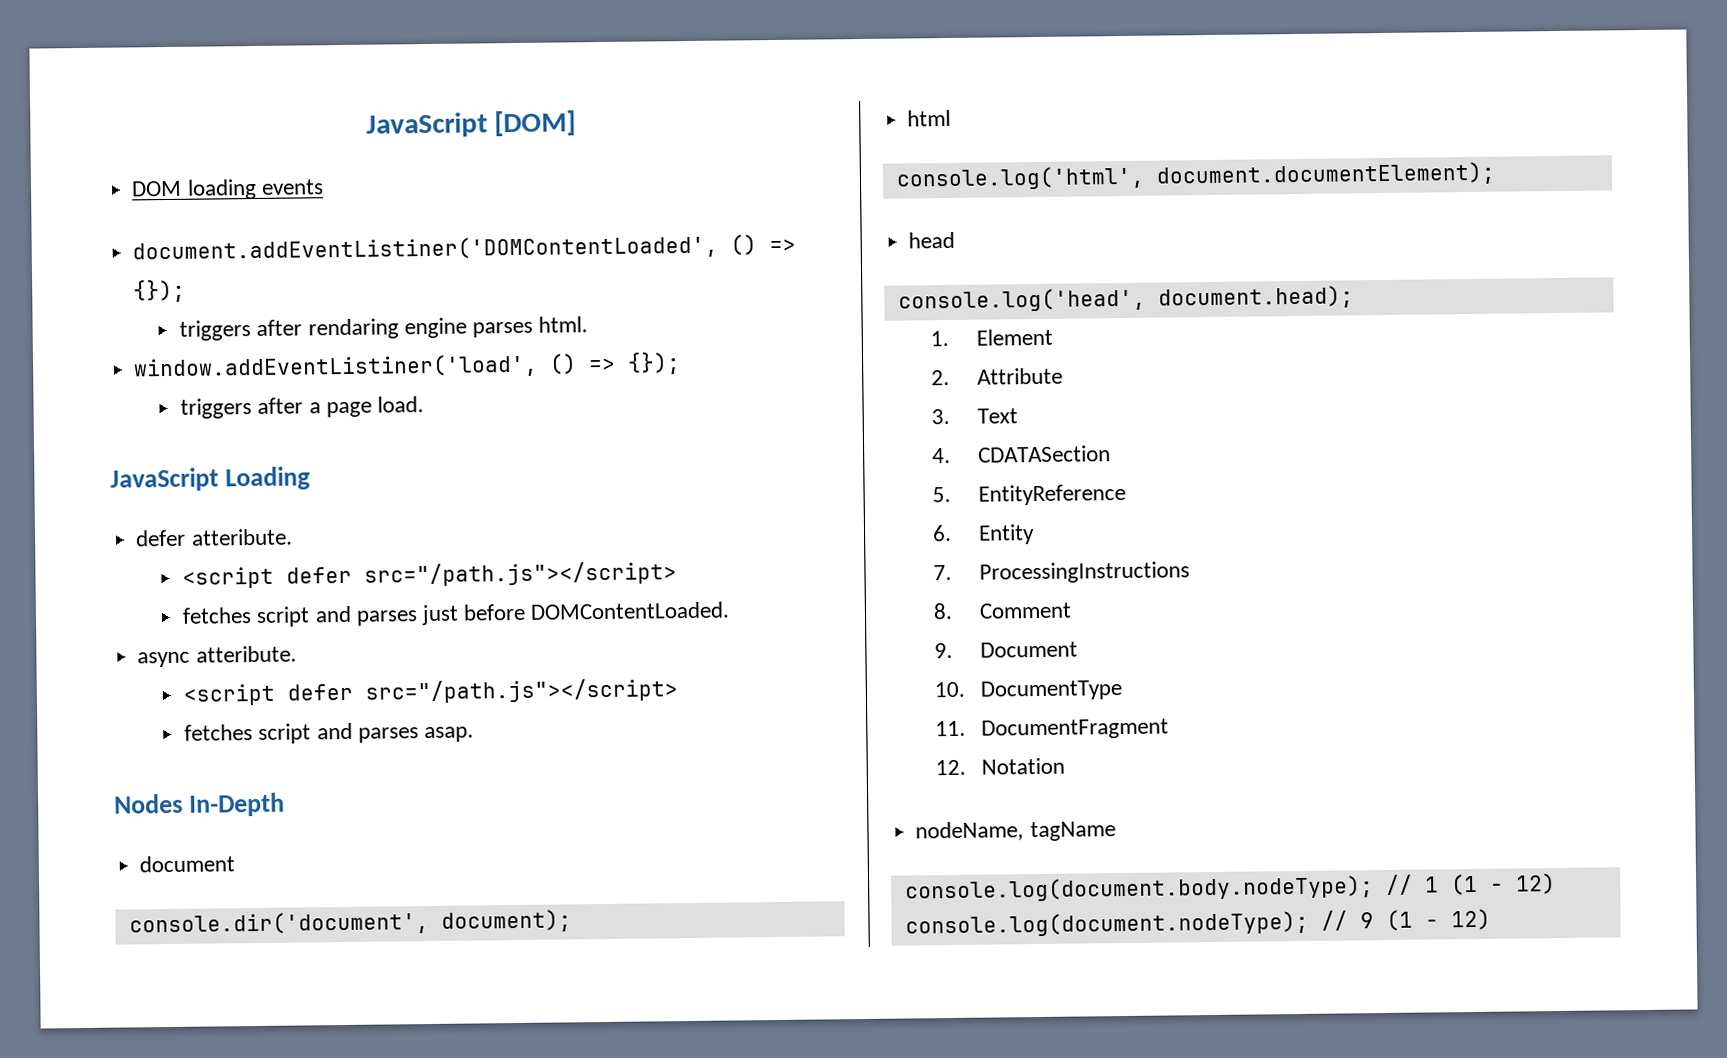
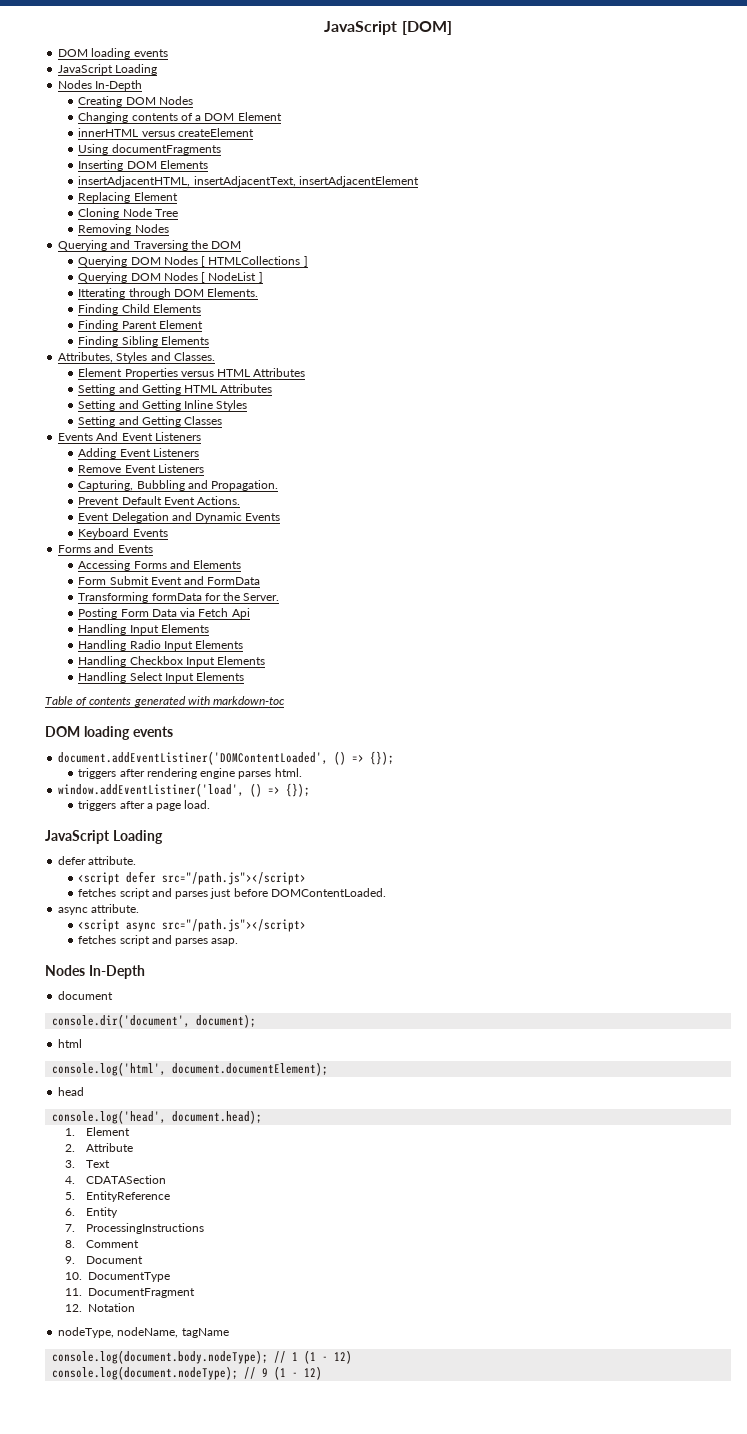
(324, 187) none -> [58,64,158,75] [58,80,143,91] [78,96,193,107] [78,112,282,123] [78,128,254,137] [78,144,221,155] [78,160,208,171] [78,176,419,187] [78,192,178,203] [78,208,178,219] [78,224,169,235] [58,240,242,251] [78,256,308,267] [78,272,263,283] [78,288,259,299] [78,304,201,315] [78,320,203,331] [78,336,209,347] [58,352,215,363] [78,368,306,379] [78,384,273,395] [78,400,248,411] [78,416,223,427] [58,432,201,441] [78,448,199,459] [78,464,204,473] [78,480,279,491] [78,496,241,505] [78,512,281,523] [78,528,168,539] [58,544,153,553] [78,560,242,571] [78,576,261,585] [78,592,280,603] [78,608,250,619] [78,624,209,635] [78,640,244,651] [78,656,266,667] [78,672,245,683] [45,696,286,707] [45,726,173,740] // JavaScript Loading // Nodes In-Depth // Creating DOM Nodes // Changing contents of a DOM Element // innerHTML versus createElement // Using documentFragments // Inserting DOM Elements // insertAdjacentHTML, insertAdjacentText, insertAdjacentElement // Replacing Element // Cloning Node Tree // Removing Nodes // Querying and Traversing the DOM // Querying DOM Nodes [ HTMLCollections ] // Querying DOM Nodes [ NodeList ] // Itterating through DOM Elements. // Finding Child Elements // Finding Parent Element // Finding Sibling Elements // Attributes, Styles and Classes. // Element Properties versus HTML Attributes // Setting and Getting HTML Attributes // Setting and Getting Inline Styles // Setting and Getting Classes // Events And Event Listeners // Adding Event Listeners // Remove Event Listeners // Capturing, Bubbling and Propagation. // Prevent Default Event Actions. // Event Delegation and Dynamic Events // Keyboard Events // Forms and Events // Accessing Forms and Elements // Form Submit Event and FormData // Transforming formData for the Server. // Posting Form Data via Fetch Api // Handling Input Elements // Handling Radio Input Elements // Handling Checkbox Input Elements // Handling Select Input Elements // Table of contents generated with markdown-toc // DOM loading events
[307,318,399,340] rendaring -> [146,768,197,779] rendering
[190,528,293,546] atteribute. -> [88,856,137,865] attribute.
[195,645,297,663] [183,683,354,706] atteribute. // <script defer -> [91,904,140,913] [78,919,157,932] attribute. // <script async
(1065, 766) none -> [58,1327,115,1338] nodeType,

